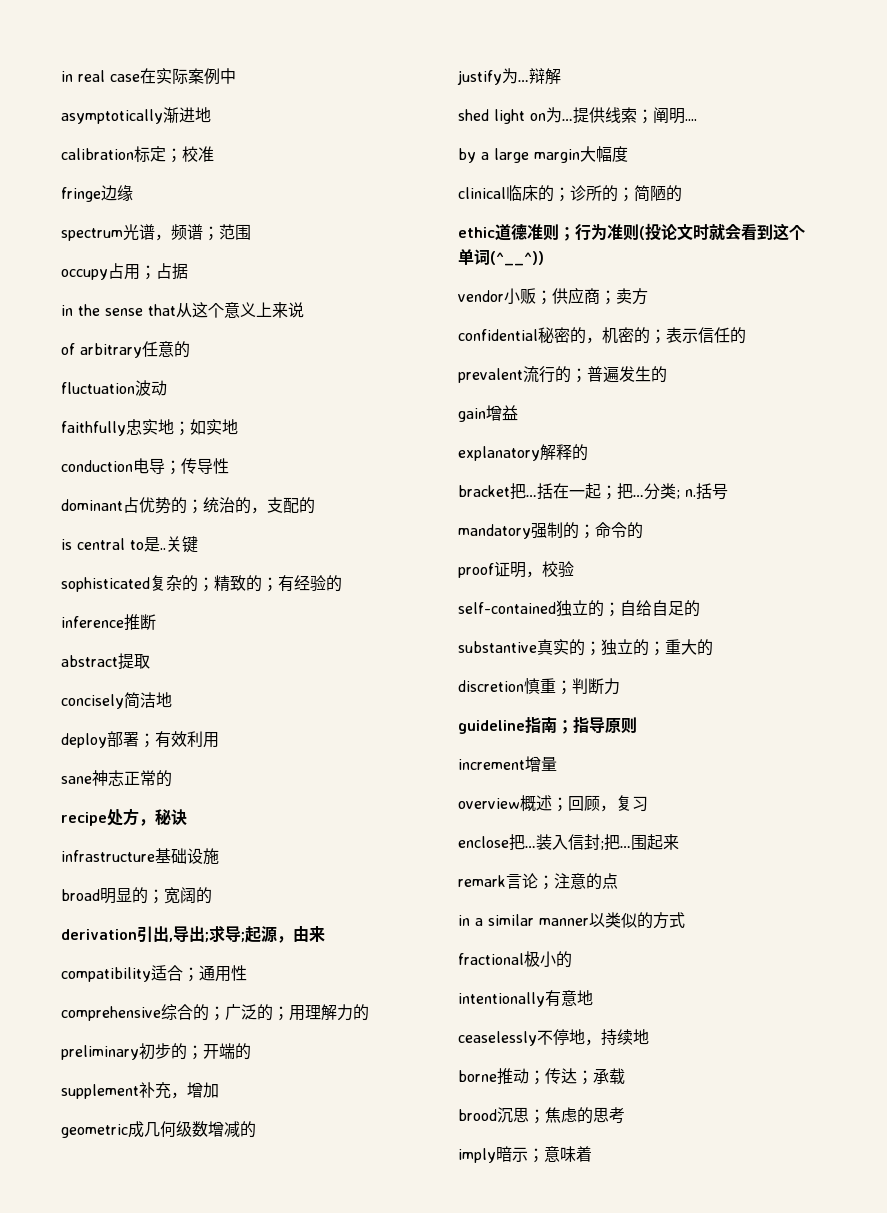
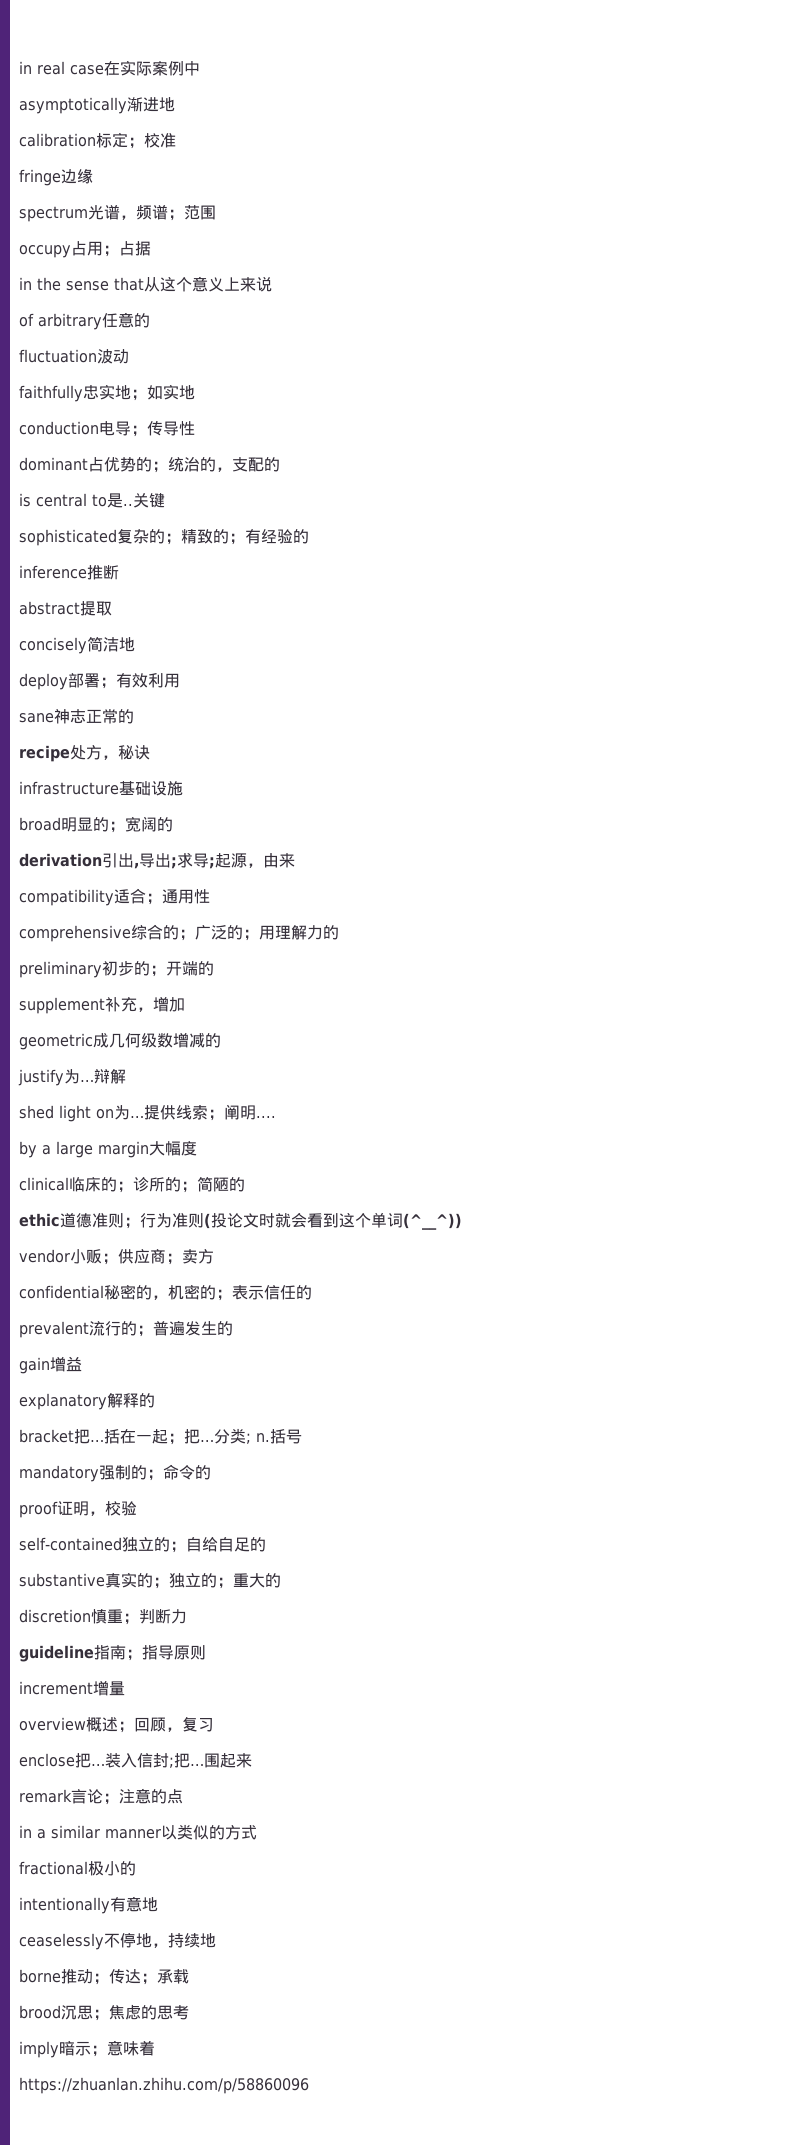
(592, 1154) none -> [19,2077,309,2094] // https://zhuanlan.zhihu.com/p/58860096

